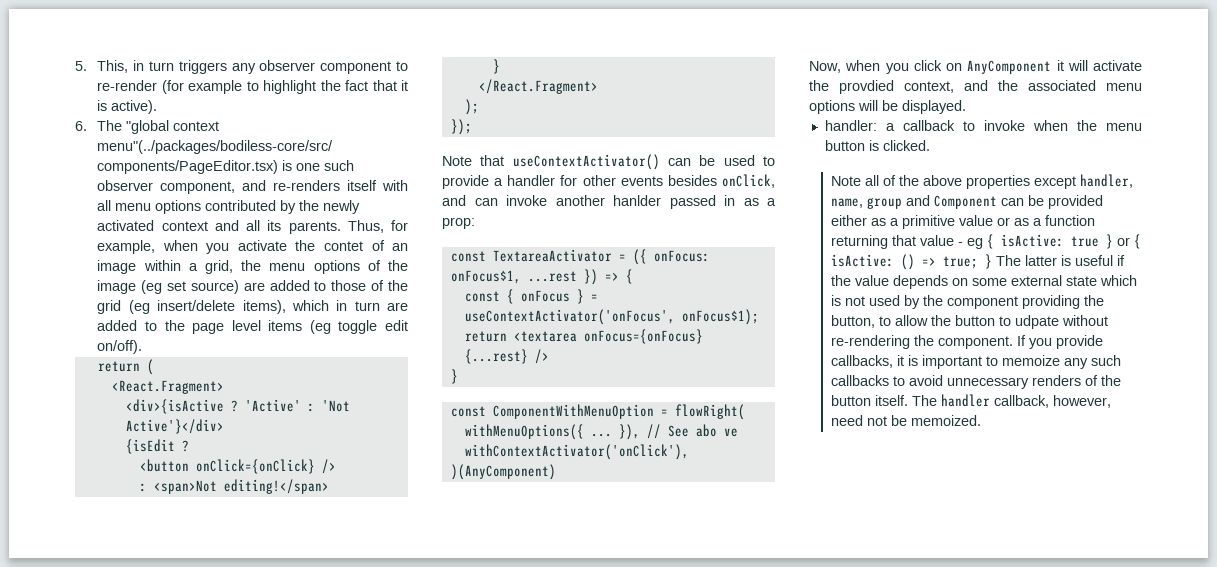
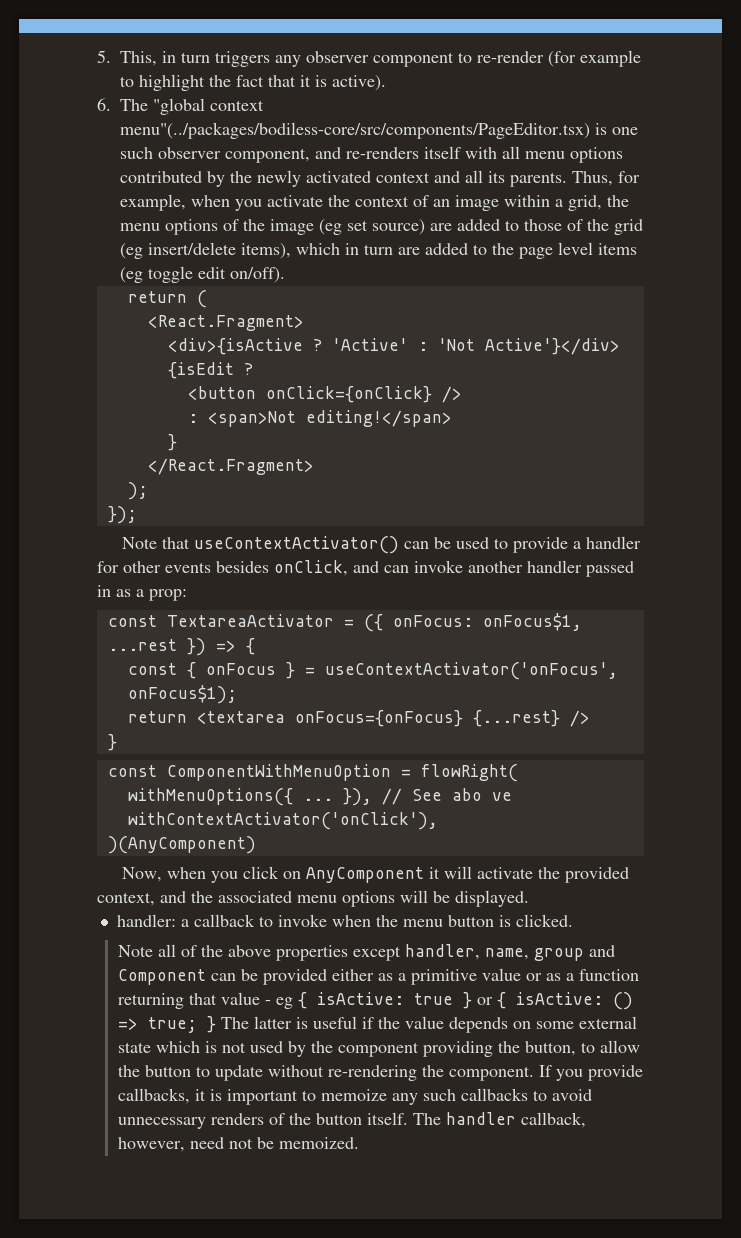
[323,241,363,251] contet -> [355,196,409,207] context
[613,195,661,206] hanlder -> [527,560,582,573] handler
[839,80,894,94] provdied -> [565,867,630,883] provided
[1015,315,1060,329] udpate -> [215,1065,264,1081] update

